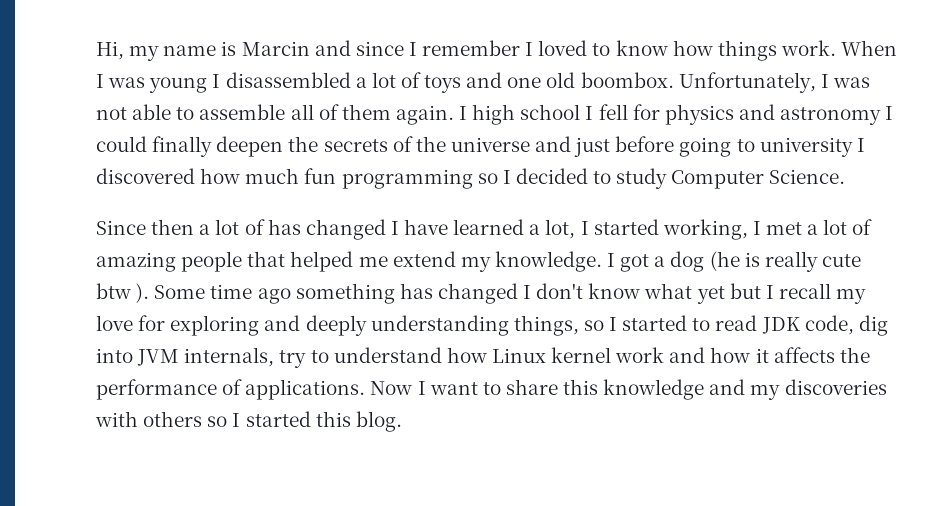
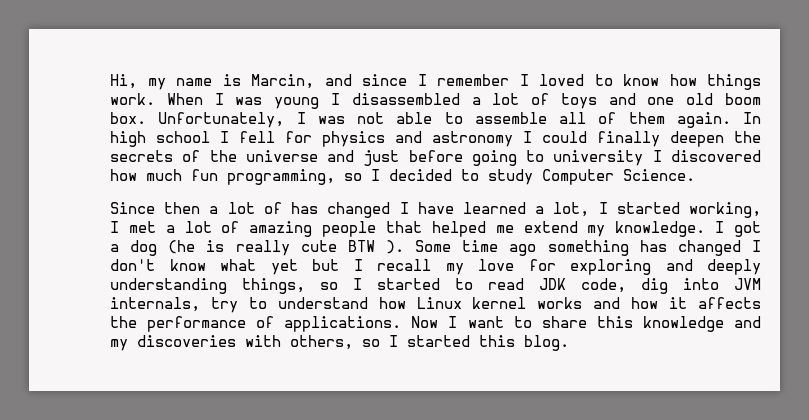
[241,41,310,56] Marcin -> [251,74,314,89] Marcin,
[580,72,674,88] boombox. -> [725,93,762,105] [110,112,146,124] boom box.
[459,106,468,120] I -> [743,112,761,124] In
[341,169,473,189] programming -> [227,169,335,185] programming,
[96,283,131,299] btw -> [347,240,375,252] BTW
[615,347,665,363] work -> [537,297,583,309] works
[143,411,203,427] others -> [290,335,353,350] others,

